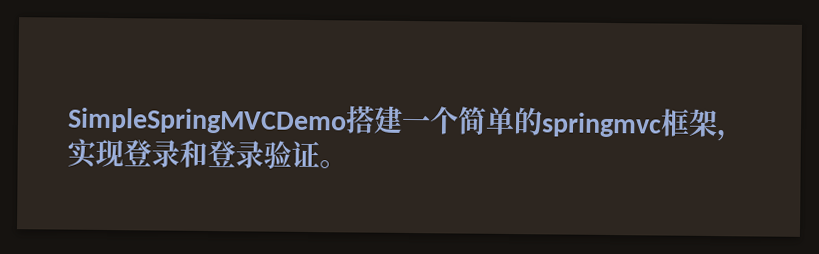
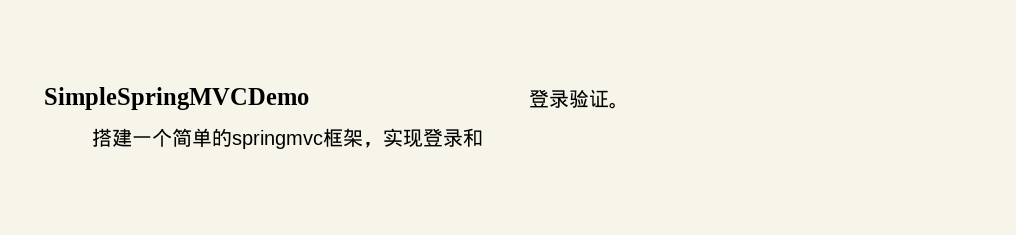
(347, 121) none -> (309, 98) //

